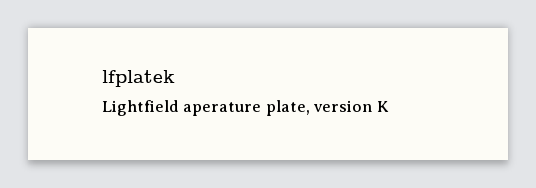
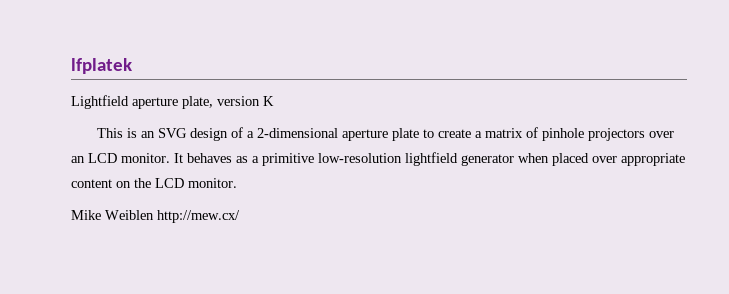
[183,102,262,116] aperature -> [132,97,178,109] aperture
(389, 106) none -> [96,127,674,141] [71,152,685,166] [71,178,237,188] [71,210,240,223] // This is an SVG design of a 2-dimensional aperture plate to create a matrix of pinhole projectors over an LCD monitor. It behaves as a primitive low-resolution lightfield generator when placed over appropriate content on the LCD monitor. // Mike Weiblen http://mew.cx/

